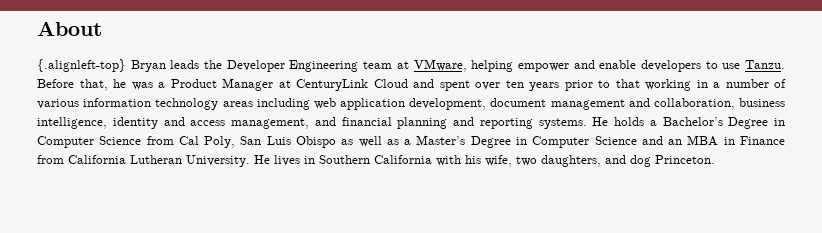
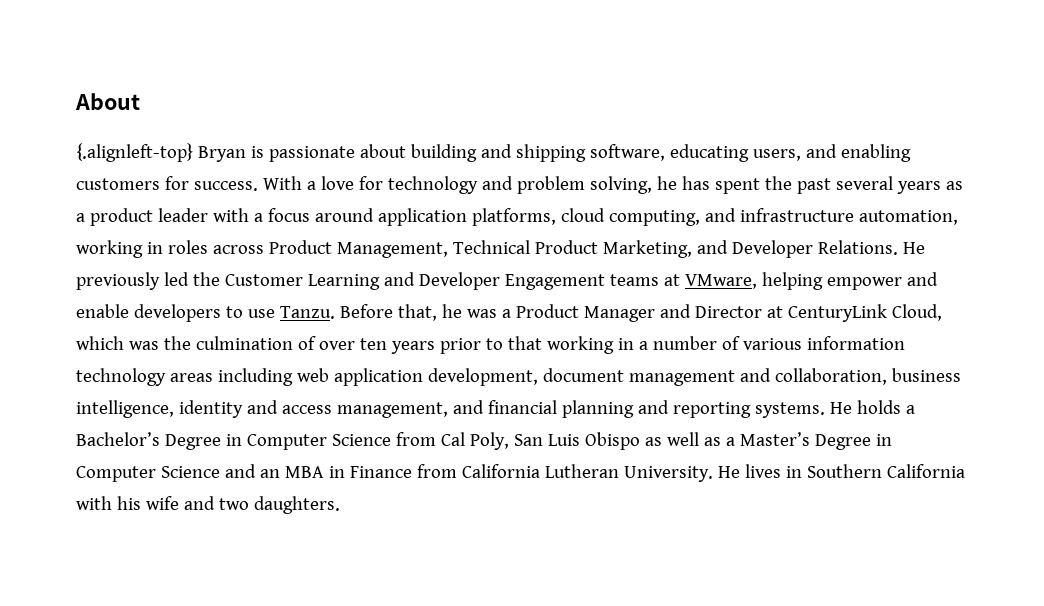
[170,60,393,72] leads the Developer Engineering team -> [250,144,911,162] [76,176,963,194] [76,208,958,226] [76,240,925,258] [76,272,659,290] is passionate about building and shipping software, educating users, and enabling customers for success. With a love for technology and problem solving, he has spent the past several years as a product leader with a focus around application platforms, cloud computing, and infrastructure automation, working in roles across Product Management, Technical Product Marketing, and Developer Relations. He previously led the Customer Learning and Developer Engagement teams
[278,79,470,91] at CenturyLink Cloud and spent -> [659,304,942,322] [76,336,316,350] and Director at CenturyLink Cloud, which was the culmination of
[485,155,715,167] wife, two daughters, and dog Princeton. -> [145,496,340,514] wife and two daughters.

